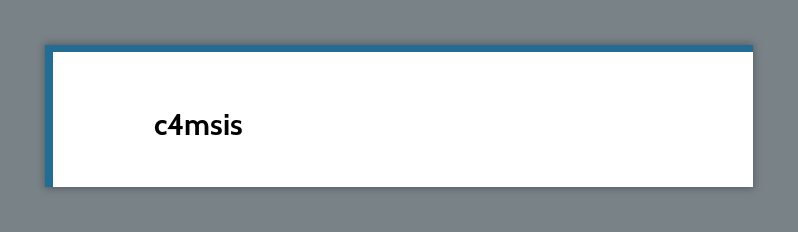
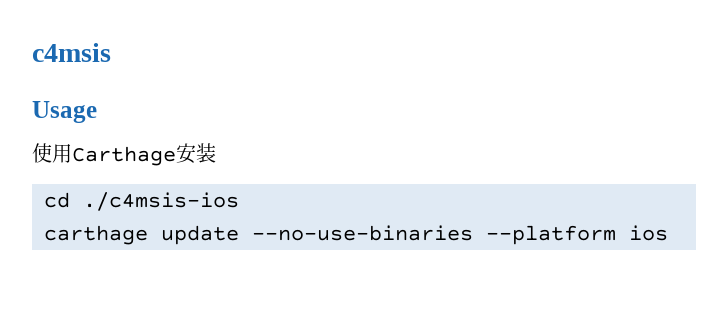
(243, 124) none -> [32,101,97,123] [32,143,216,166] [44,192,239,211] [44,225,668,245] // Usage // 使用Carthage安装 // cd ./c4msis-ios // carthage update --no-use-binaries --platform ios

